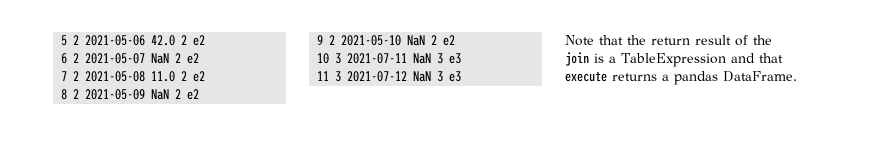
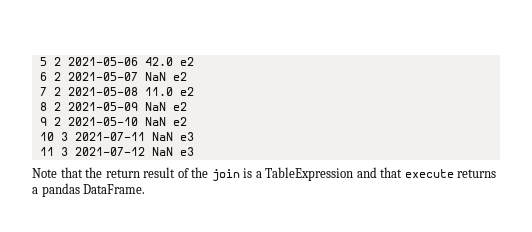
[181,35,188,45] 2 -> (173, 61) none
[175,53,182,63] 2 -> (166, 76) none
[181,71,188,81] 2 -> (173, 91) none
[175,89,182,99] 2 -> (166, 106) none
[431,35,438,45] 2 -> (166, 121) none
[437,53,444,64] 3 -> (173, 136) none
[437,71,444,82] 3 -> (173, 151) none

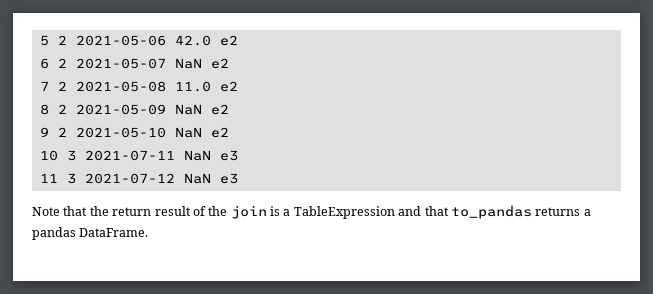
[404,169,454,178] execute -> [450,205,532,219] to_pandas

